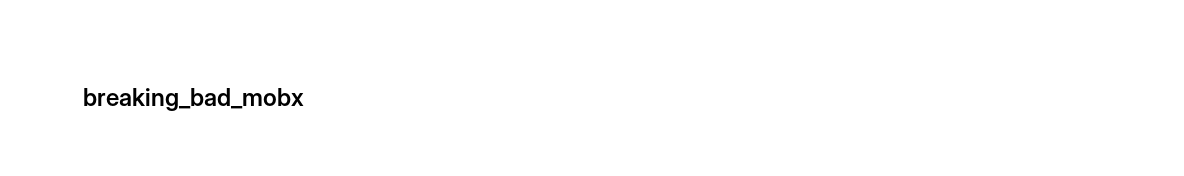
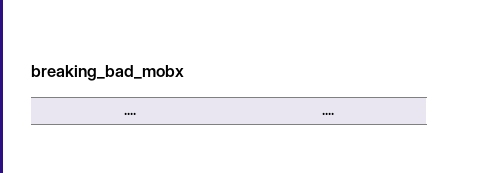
(304, 99) none -> [124,112,136,115] [321,112,334,115] // .... | ....

